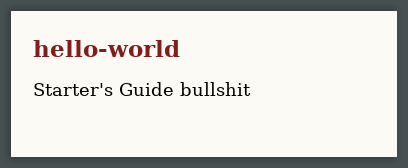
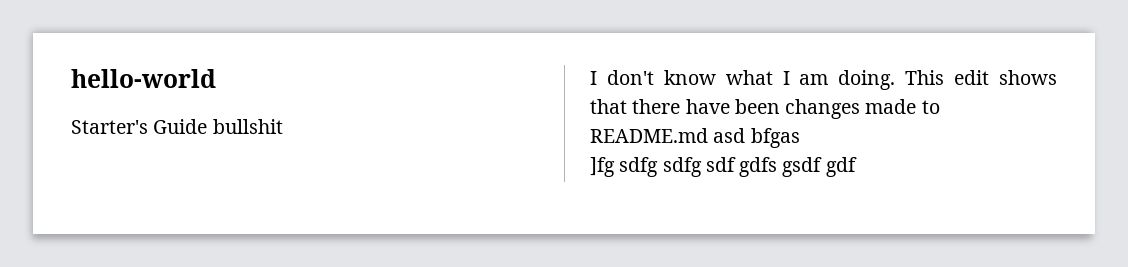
(251, 89) none -> [590,70,1057,90] [590,99,940,119] [590,128,800,148] [590,157,857,177] // I don't know what I am doing. This edit shows that there have been changes made to README.md asd bfgas // ]fg sdfg sdfg sdf gdfs gsdf gdf

